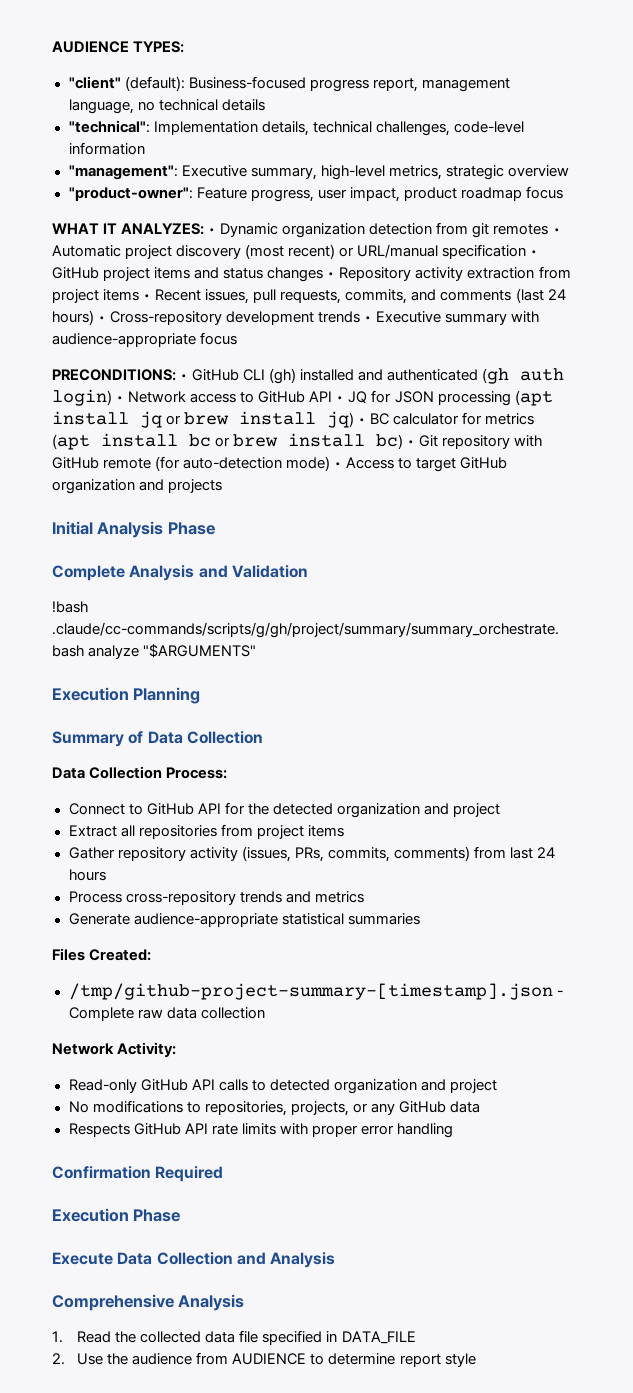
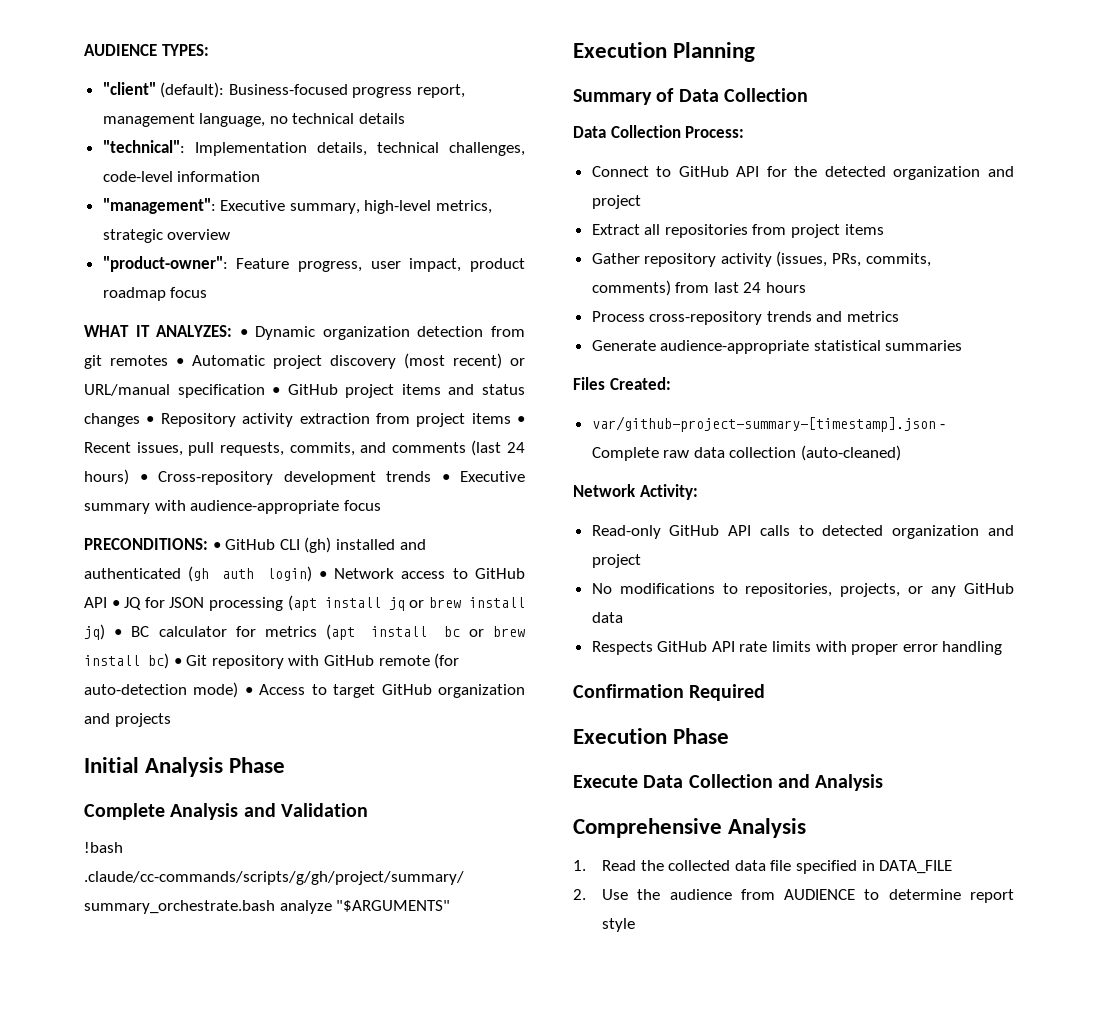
[68,983,553,1000] /tmp/github-project-summary-[timestamp].json -> [591,416,936,432] var/github-project-summary-[timestamp].json
(265, 1013) none -> [801,445,902,461] (auto-cleaned)

